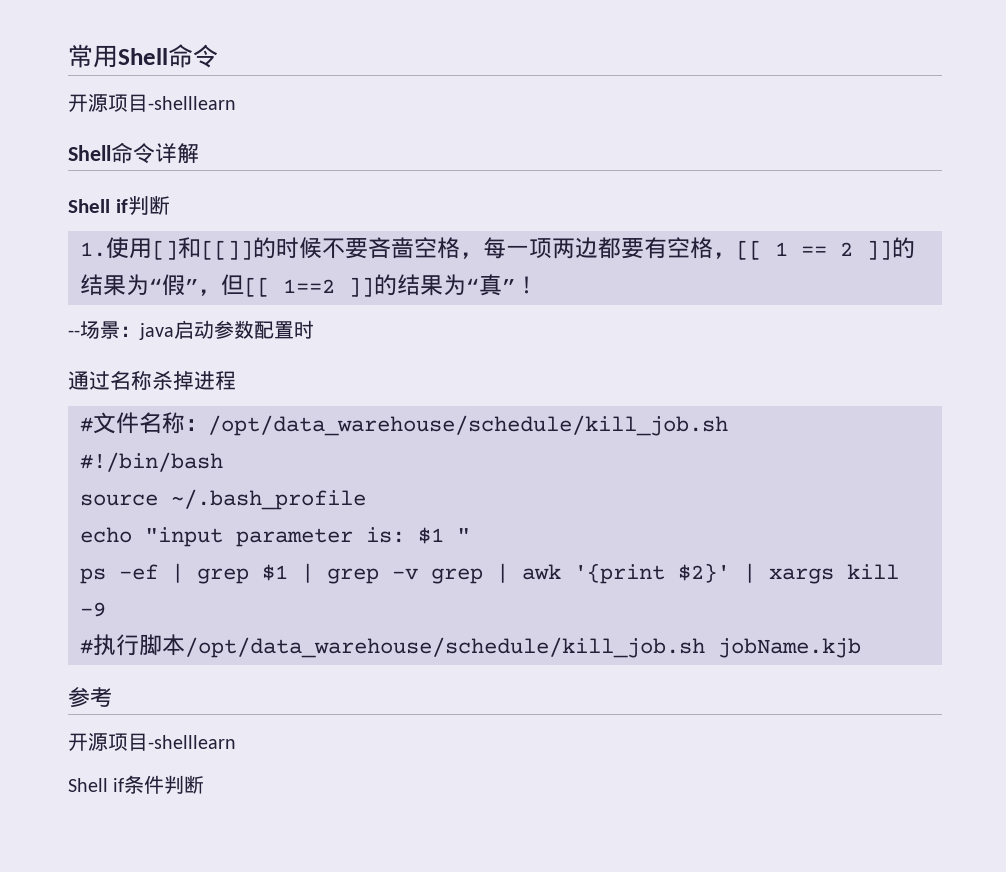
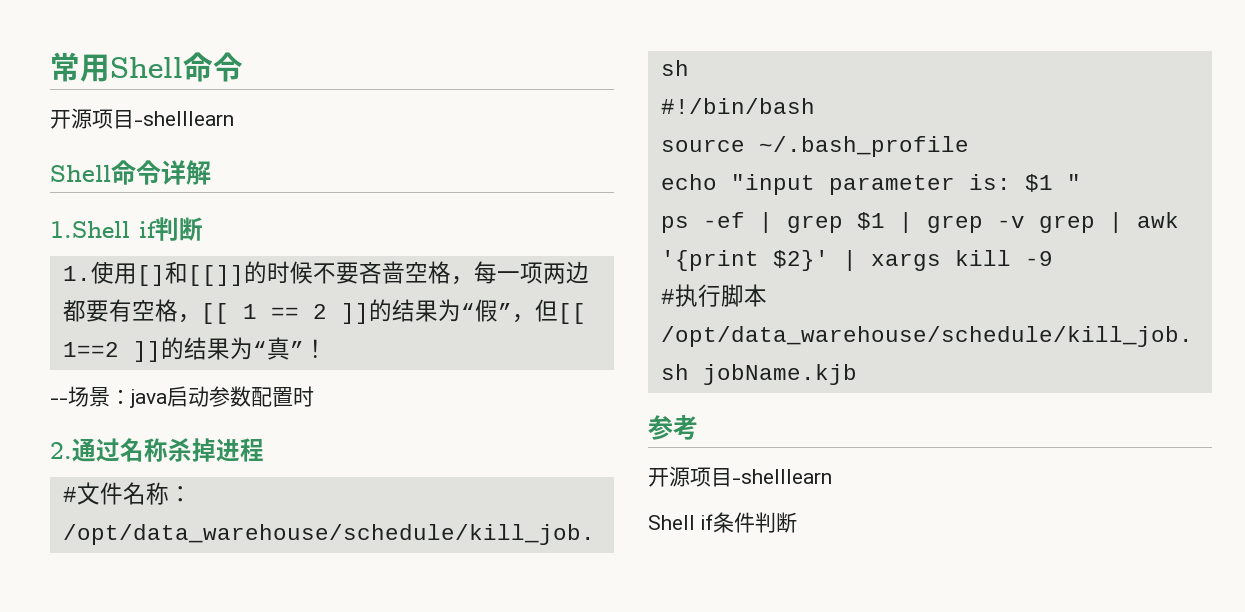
[68,199,110,213] Shell -> [50,221,130,238] 1.Shell
(314, 329) none -> [50,442,72,459] 2.

